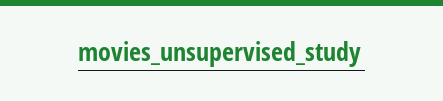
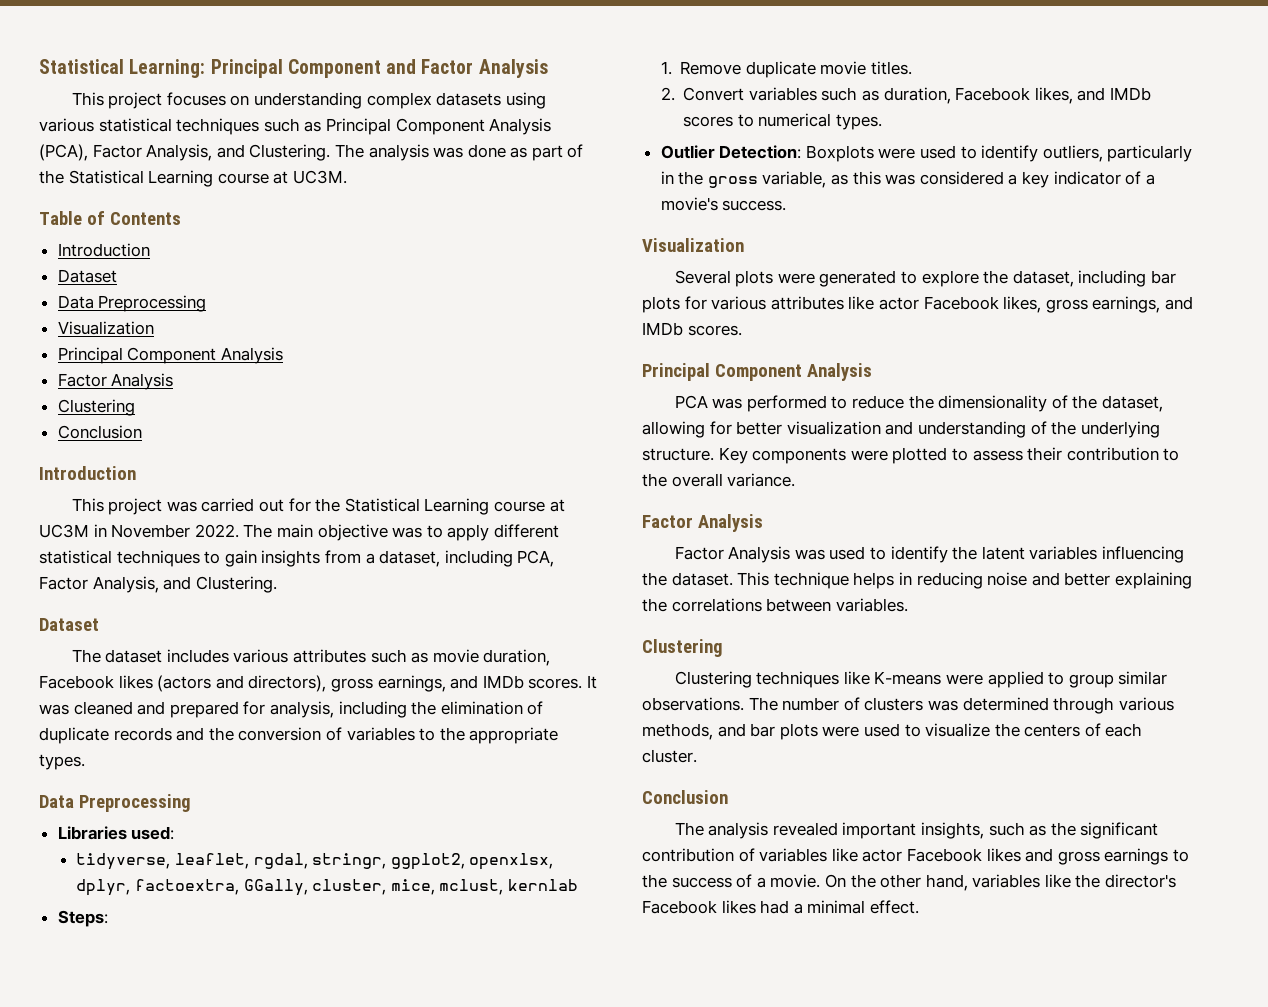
[78,41,361,67] movies_unsupervised_study -> [39,59,548,78] [71,92,546,109] [39,118,552,135] [39,144,584,161] [39,170,347,187] [39,211,181,225] [57,243,150,257] [57,269,117,283] [57,295,207,312] [57,321,154,335] [57,347,283,364] [57,373,174,390] [57,399,135,416] [57,425,142,439] [39,466,136,480] [71,498,565,515] [39,524,559,541] [39,550,555,567] [39,576,277,593] [39,618,99,631] [71,649,551,666] [39,675,597,692] [39,701,544,718] [39,727,559,744] [39,754,85,770] [39,794,191,812] [57,826,175,840] [76,853,554,870] [76,879,579,896] [57,910,108,927] [660,61,913,78] [660,87,1152,104] [683,113,883,130] [660,145,1193,162] [660,171,1155,188] [660,197,787,211] [642,238,744,252] [674,270,1176,287] [642,296,1193,313] [642,322,742,336] [642,363,872,381] [674,395,1163,412] [642,421,1160,438] [642,447,1180,464] [642,473,796,487] [642,514,763,532] [674,546,1184,563] [642,572,1192,589] [642,598,908,612] [642,639,723,657] [674,671,1168,688] [642,697,1174,714] [642,723,1143,740] [642,749,697,763] [642,790,728,804] [674,822,1159,839] [642,848,1189,865] [642,874,1177,891] [642,900,919,914] Statistical Learning: Principal Component and Factor Analysis // This project focuses on understanding complex datasets using various statistical techniques such as Principal Component Analysis (PCA), Factor Analysis, and Clustering. The analysis was done as part of the Statistical Learning course at UC3M. // Table of Contents // Introduction // Dataset // Data Preprocessing // Visualization // Principal Component Analysis // Factor Analysis // Clustering // Conclusion // Introduction // This project was carried out for the Statistical Learning course at UC3M in November 2022. The main objective was to apply different statistical techniques to gain insights from a dataset, including PCA, Factor Analysis, and Clustering. // Dataset // The dataset includes various attributes such as movie duration, Facebook likes (actors and directors), gross earnings, and IMDb scores. It was cleaned and prepared for analysis, including the elimination of duplicate records and the conversion of variables to the appropriate types. // Data Preprocessing // Libraries used: // tidyverse, leaflet, rgdal, stringr, ggplot2, openxlsx, dplyr, factoextra, GGally, cluster, mice, mclust, kernlab // Steps: // 1. Remove duplicate movie titles. // 2. Convert variables such as duration, Facebook likes, and IMDb scores to numerical types. // Outlier Detection: Boxplots were used to identify outliers, particularly in the gross variable, as this was considered a key indicator of a movie's success. // Visualization // Several plots were generated to explore the dataset, including bar plots for various attributes like actor Facebook likes, gross earnings, and IMDb scores. // Principal Component Analysis // PCA was performed to reduce the dimensionality of the dataset, allowing for better visualization and understanding of the underlying structure. Key components were plotted to assess their contribution to the overall variance. // Factor Analysis // Factor Analysis was used to identify the latent variables influencing the dataset. This technique helps in reducing noise and better explaining the correlations between variables. // Clustering // Clustering techniques like K-means were applied to group similar observations. The number of clusters was determined through various methods, and bar plots were used to visualize the centers of each cluster. // Conclusion // The analysis revealed important insights, such as the significant contribution of variables like actor Facebook likes and gross earnings to the success of a movie. On the other hand, variables like the director's Facebook likes had a minimal effect.

